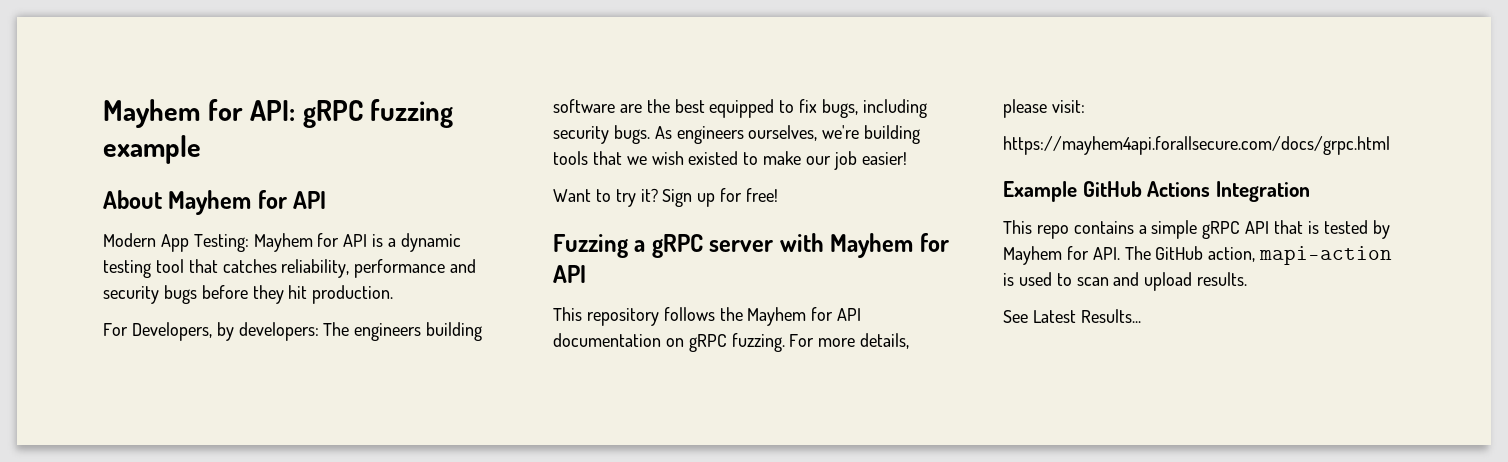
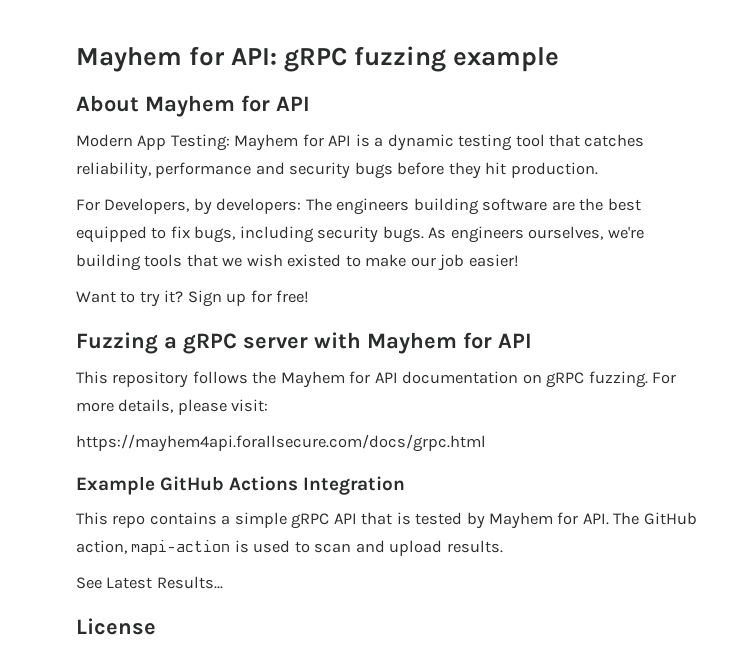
(1141, 316) none -> [76,618,156,635] // License

